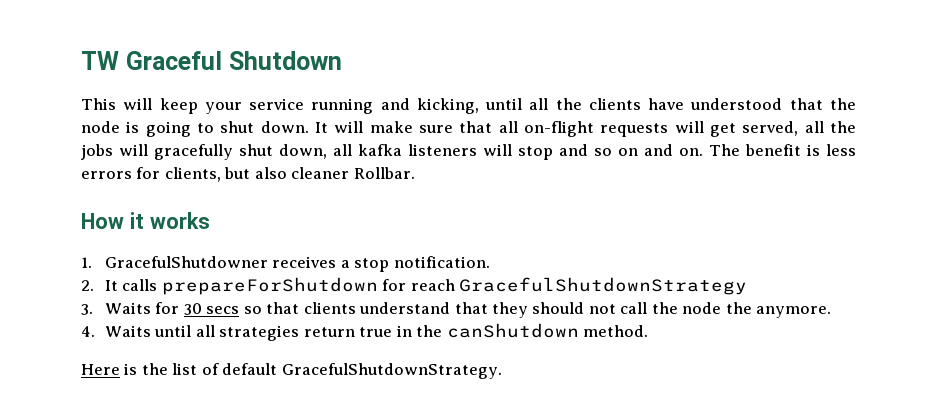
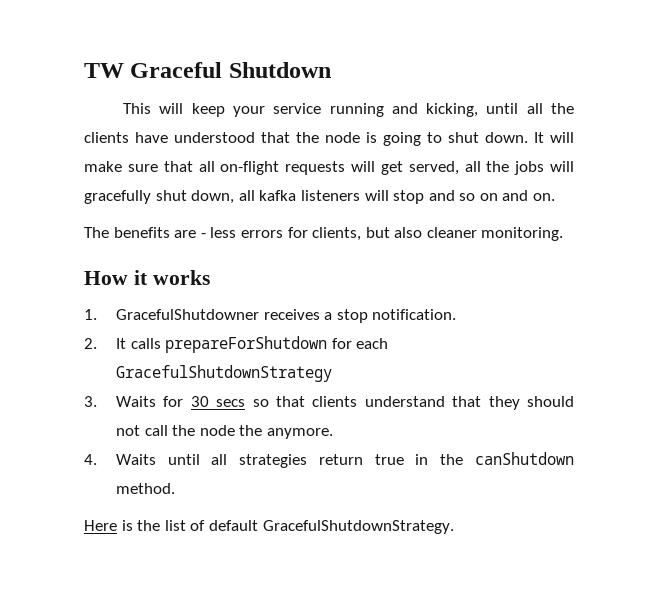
[709,144,820,156] The benefit is -> [84,227,206,238] // The benefits are -
[353,167,415,179] Rollbar. -> [481,227,564,241] monitoring.
[410,279,455,291] reach -> [356,338,389,349] each

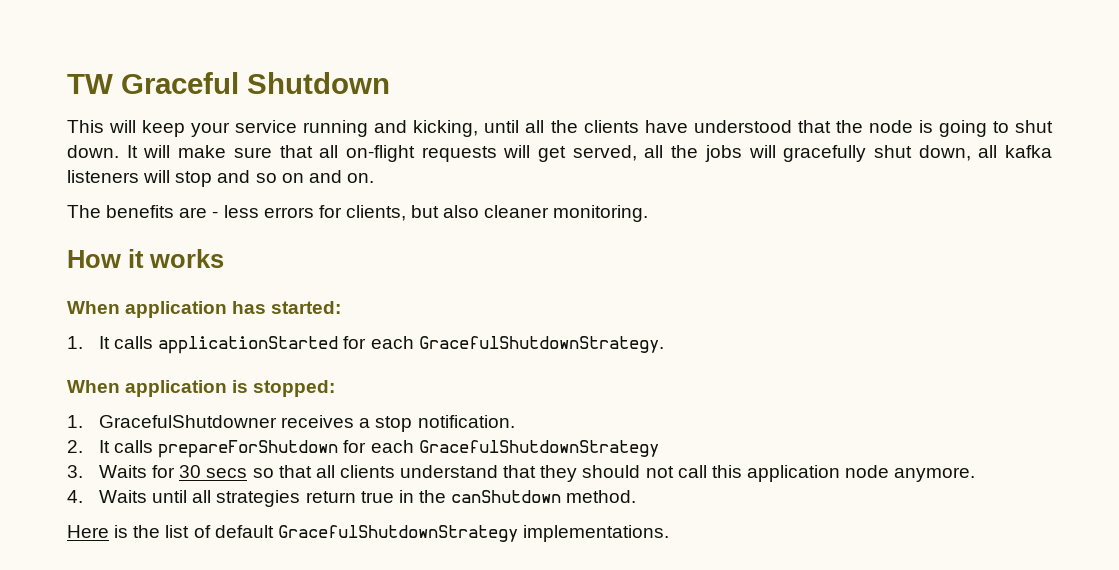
(210, 277) none -> [67,301,342,318] [67,336,664,354] [67,380,336,397] // When application has started: // 1. It calls applicationStarted for each GracefulShutdownStrategy. // When application is stopped:
(305, 401) none -> [315,465,335,478] all
[172,425,263,436] the node the -> [711,465,890,482] this application node
[262,520,454,534] GracefulShutdownStrategy. -> [277,525,669,542] GracefulShutdownStrategy implementations.

